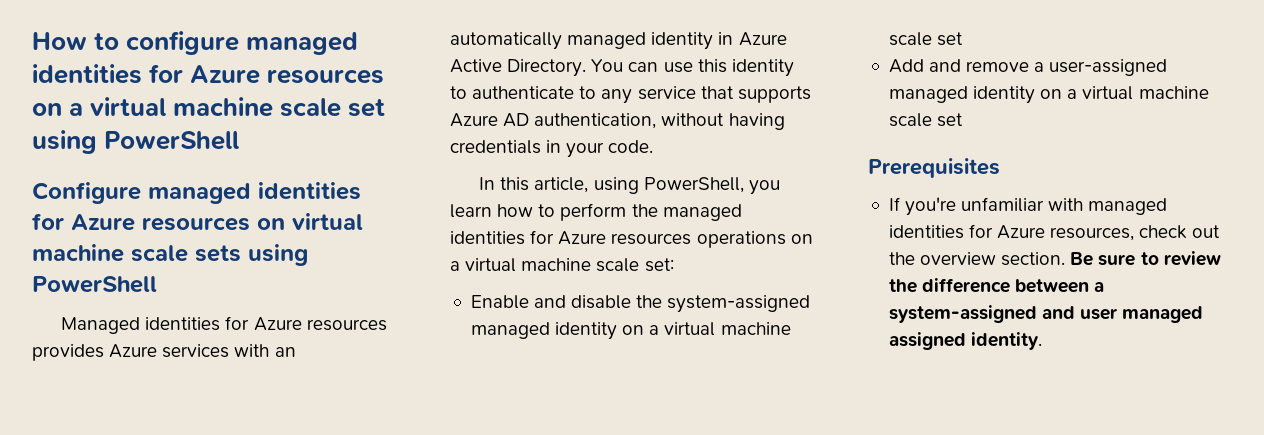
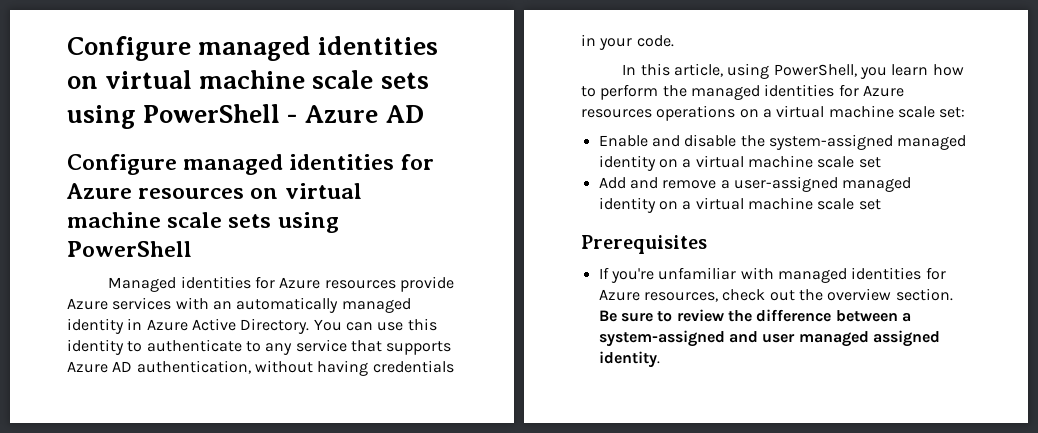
[32,31,359,55] [32,64,385,84] [32,97,386,117] [32,130,240,154] How to configure managed identities for Azure resources on a virtual machine scale set using PowerShell -> [67,36,439,61] [67,70,429,89] [67,104,424,129] Configure managed identities on virtual machine scale sets using PowerShell - Azure AD
[32,344,104,361] provides -> [400,276,455,292] provide

